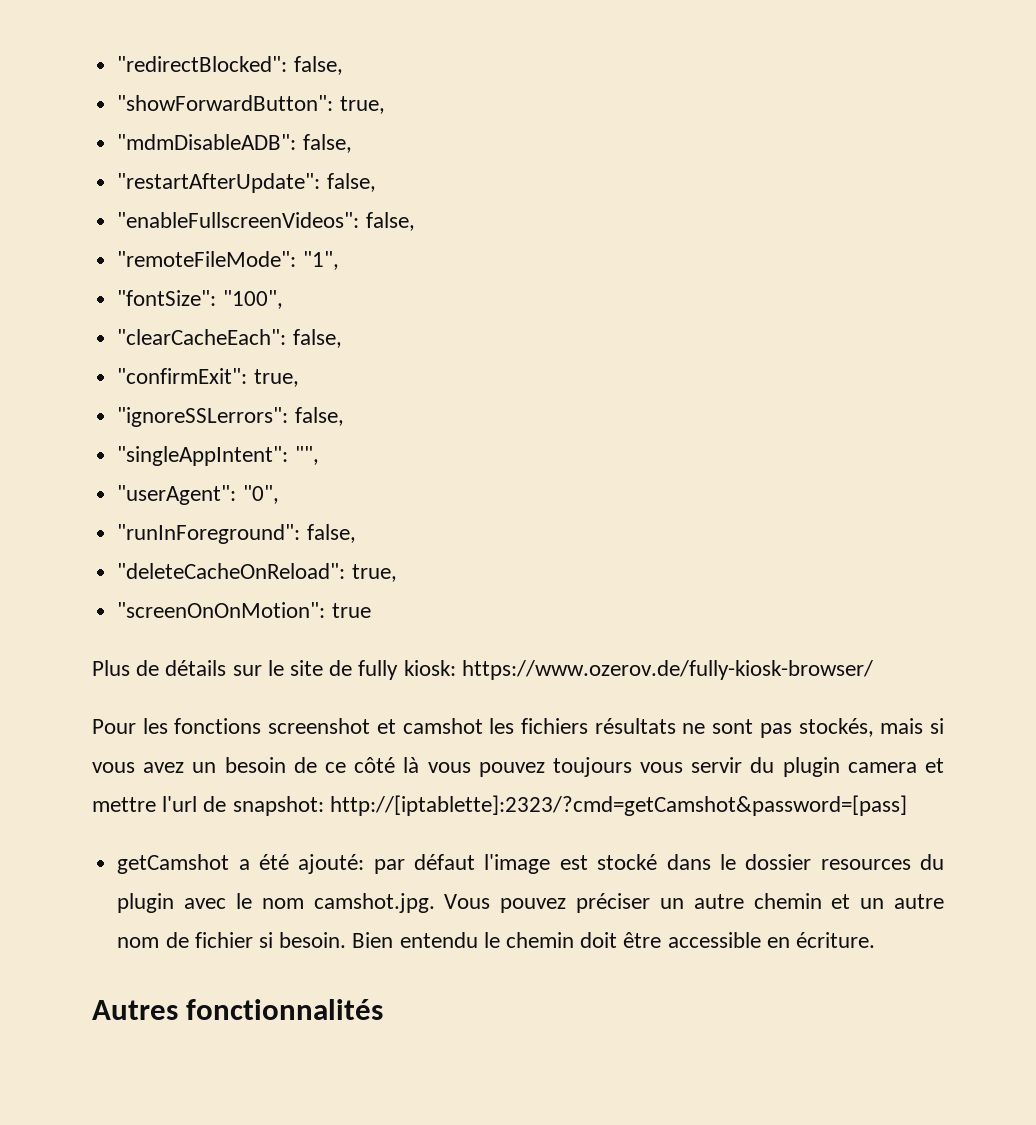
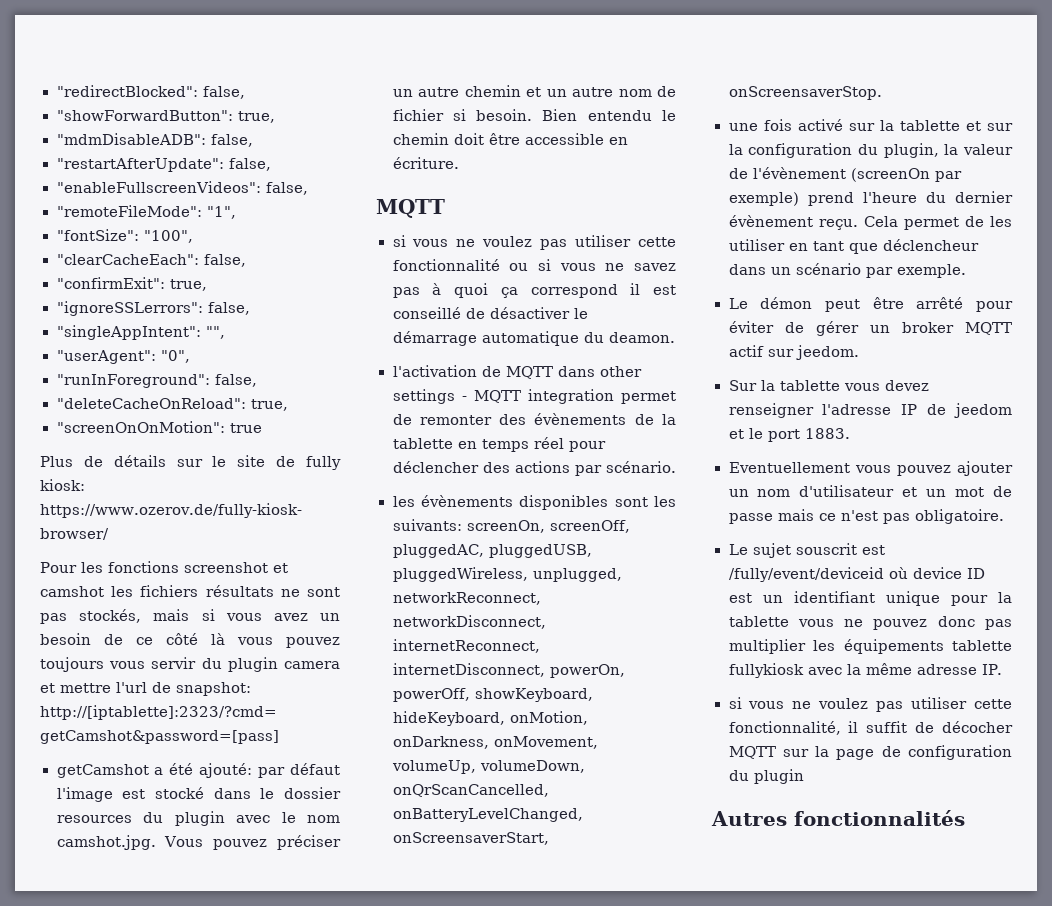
(876, 940) none -> [376,199,445,218] [392,235,676,250] [392,259,676,271] [392,283,676,298] [392,307,588,319] [392,331,675,346] [392,365,642,379] [392,389,676,404] [392,413,676,425] [392,437,606,452] [392,461,676,476] [392,495,676,510] [392,519,630,533] [392,544,592,558] [392,567,622,582] [392,592,541,605] [392,615,546,629] [392,639,540,653] [392,663,625,678] [392,688,593,702] [392,711,588,726] [392,736,598,749] [391,760,585,774] [392,784,549,797] [392,808,583,822] [392,832,549,845] [728,86,882,100] [728,119,1013,131] [728,143,1013,158] [728,167,962,182] [728,191,1013,206] [728,215,1012,230] [728,239,979,254] [728,263,966,278] [728,297,1013,312] [728,321,1012,336] [728,345,859,360] [728,380,929,391] [728,403,1012,418] [728,428,850,442] [728,461,1013,476] [728,485,1012,497] [728,509,1004,524] [728,543,885,558] [728,567,985,582] [728,591,1012,606] [728,616,1012,630] [728,639,1012,654] [728,663,1003,678] [728,697,1012,712] [728,721,1013,735] [728,745,1012,760] [728,769,804,784] // MQTT // si vous ne voulez pas utiliser cette fonctionnalité ou si vous ne savez pas à quoi ça correspond il est conseillé de désactiver le démarrage automatique du deamon. // l'activation de MQTT dans other settings - MQTT integration permet de remonter des évènements de la tablette en temps réel pour déclencher des actions par scénario. // les évènements disponibles sont les suivants: screenOn, screenOff, pluggedAC, pluggedUSB, pluggedWireless, unplugged, networkReconnect, networkDisconnect, internetReconnect, internetDisconnect, powerOn, powerOff, showKeyboard, hideKeyboard, onMotion, onDarkness, onMovement, volumeUp, volumeDown, onQrScanCancelled, onBatteryLevelChanged, onScreensaverStart, onScreensaverStop. // une fois activé sur la tablette et sur la configuration du plugin, la valeur de l'évènement (screenOn par exemple) prend l'heure du dernier évènement reçu. Cela permet de les utiliser en tant que déclencheur dans un scénario par exemple. // Le démon peut être arrêté pour éviter de gérer un broker MQTT actif sur jeedom. // Sur la tablette vous devez renseigner l'adresse IP de jeedom et le port 1883. // Eventuellement vous pouvez ajouter un nom d'utilisateur et un mot de passe mais ce n'est pas obligatoire. // Le sujet souscrit est /fully/event/deviceid où device ID est un identifiant unique pour la tablette vous ne pouvez donc pas multiplier les équipements tablette fullykiosk avec la même adresse IP. // si vous ne voulez pas utiliser cette fonctionnalité, il suffit de décocher MQTT sur la page de configuration du plugin

